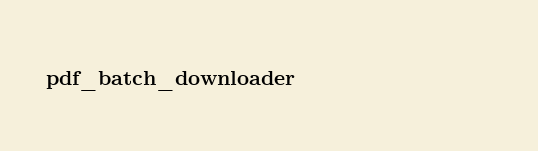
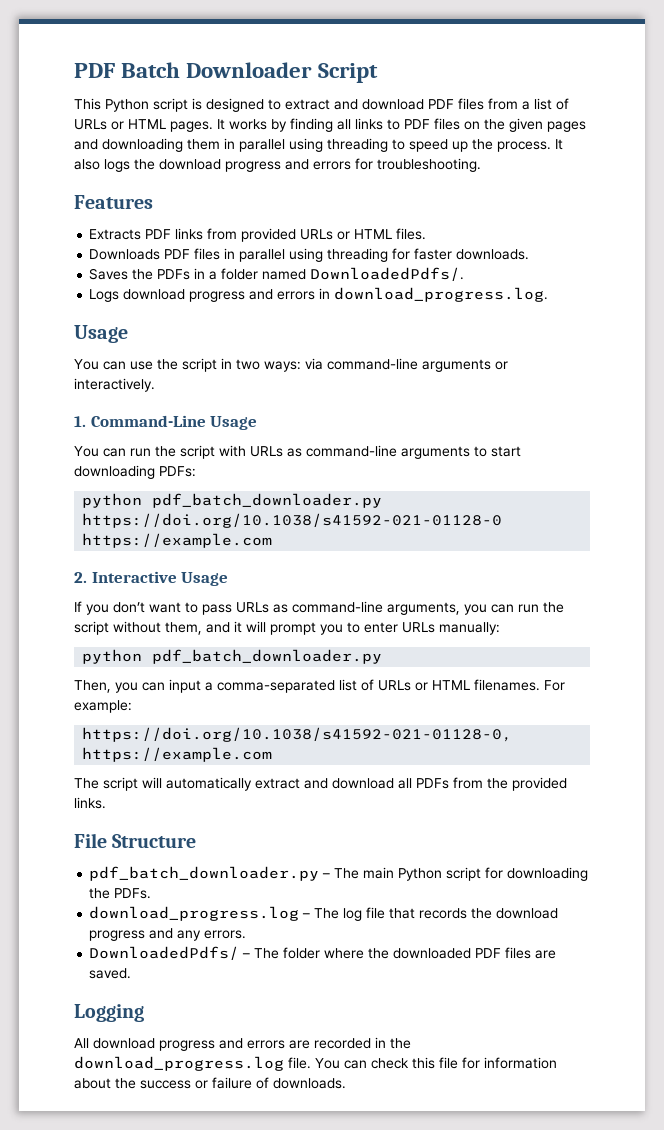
[46,71,295,91] pdf_batch_downloader -> [74,62,378,83] [74,98,569,112] [74,118,586,132] [74,138,563,152] [74,158,481,172] [74,195,153,209] [89,228,427,242] [89,248,530,262] [89,267,465,281] [89,287,549,302] [74,325,128,343] [74,358,508,372] [74,378,155,392] [74,415,258,430] [74,445,521,459] [74,465,196,479] [82,493,383,508] [82,513,503,528] [82,533,273,548] [74,571,229,586] [74,601,564,615] [74,621,500,635] [82,649,383,664] [74,679,565,693] [74,700,132,713] [82,727,513,742] [82,747,273,762] [74,777,567,791] [74,797,106,809] [74,833,197,848] [89,866,589,881] [89,888,152,899] [89,906,559,921] [89,928,247,941] [89,946,557,960] [89,968,132,979] [74,1004,144,1022] [74,1037,411,1051] [74,1056,557,1071] [74,1077,346,1089] PDF Batch Downloader Script // This Python script is designed to extract and download PDF files from a list of URLs or HTML pages. It works by finding all links to PDF files on the given pages and downloading them in parallel using threading to speed up the process. It also logs the download progress and errors for troubleshooting. // Features // Extracts PDF links from provided URLs or HTML files. // Downloads PDF files in parallel using threading for faster downloads. // Saves the PDFs in a folder named DownloadedPdfs/. // Logs download progress and errors in download_progress.log. // Usage // You can use the script in two ways: via command-line arguments or interactively. // 1. Command-Line Usage // You can run the script with URLs as command-line arguments to start downloading PDFs: // python pdf_batch_downloader.py https://doi.org/10.1038/s41592-021-01128-0 https://example.com // 2. Interactive Usage // If you don’t want to pass URLs as command-line arguments, you can run the script without them, and it will prompt you to enter URLs manually: // python pdf_batch_downloader.py // Then, you can input a comma-separated list of URLs or HTML filenames. For example: // https://doi.org/10.1038/s41592-021-01128-0, https://example.com // The script will automatically extract and download all PDFs from the provided links. // File Structure // pdf_batch_downloader.py – The main Python script for downloading the PDFs. // download_progress.log – The log file that records the download progress and any errors. // DownloadedPdfs/ – The folder where the downloaded PDF files are saved. // Logging // All download progress and errors are recorded in the download_progress.log file. You can check this file for information about the success or failure of downloads.

